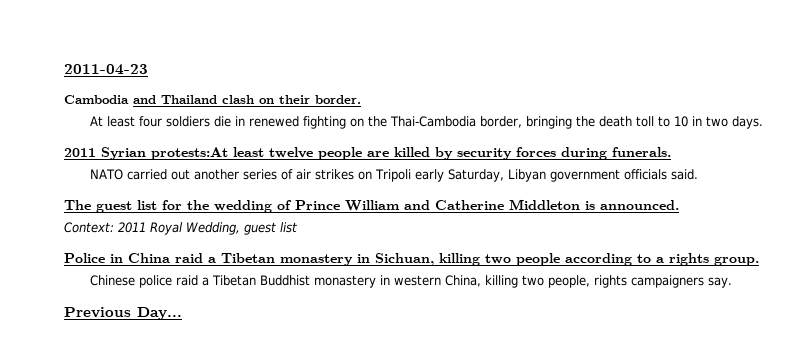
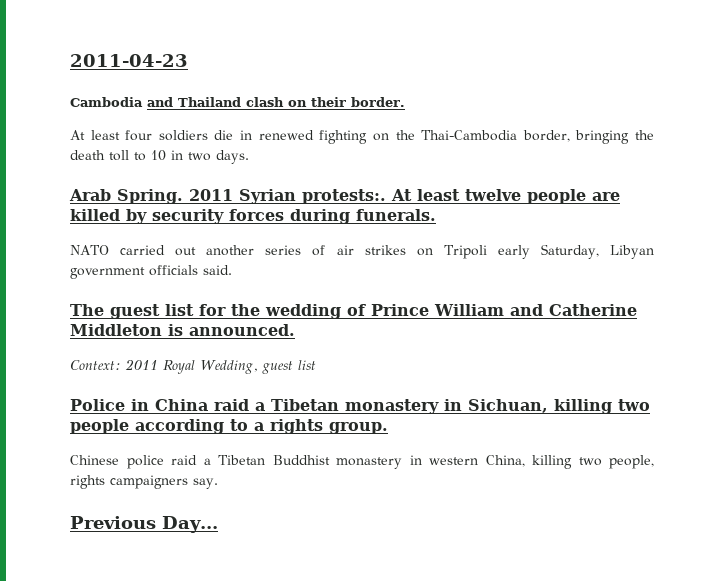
[64,147,228,160] 2011 Syrian protests:At -> [69,189,412,204] Arab Spring. 2011 Syrian protests:. At

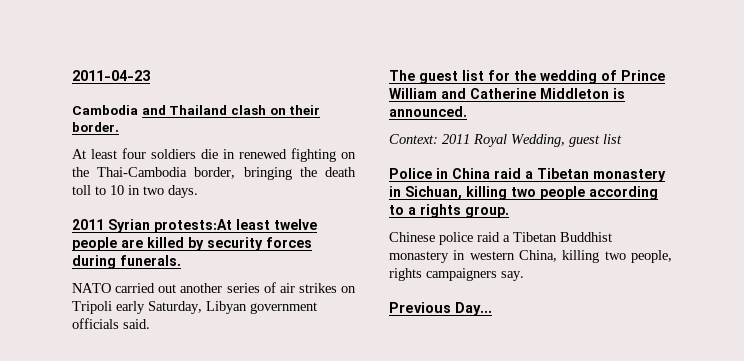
[69,189,412,204] Arab Spring. 2011 Syrian protests:. At -> [72,219,232,233] 2011 Syrian protests:At

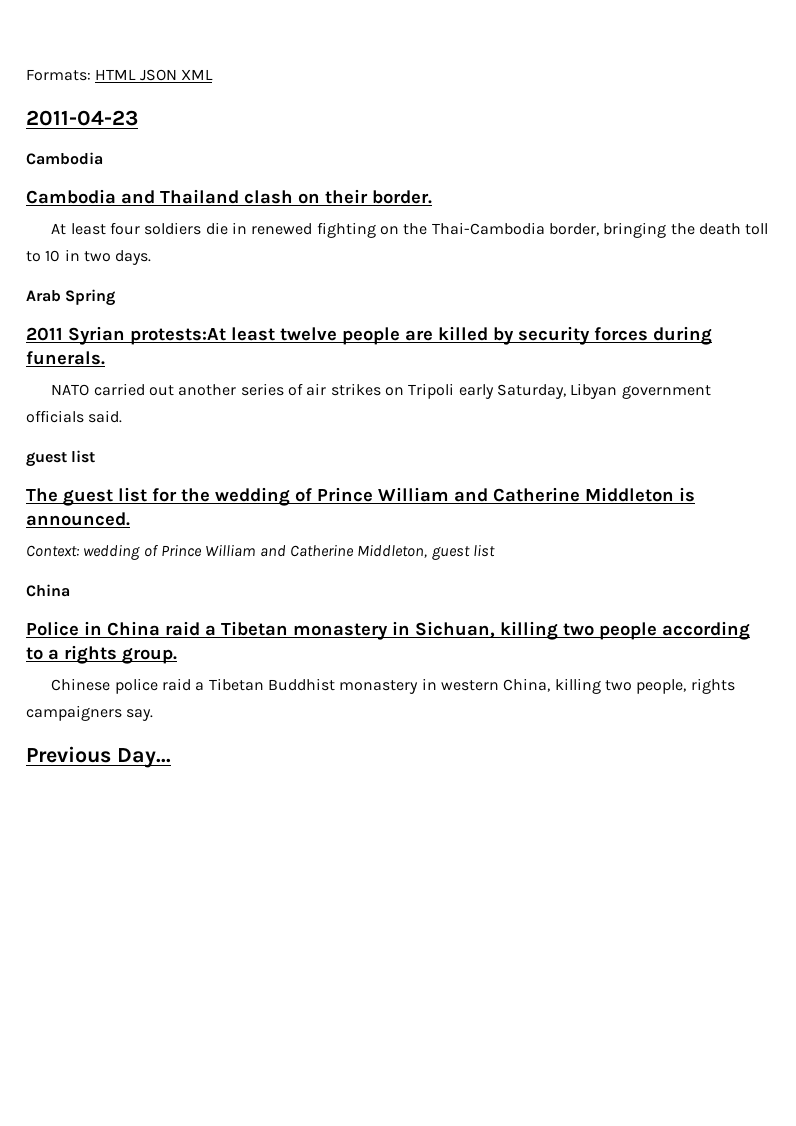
(72, 75) none -> [26,69,213,81] Formats: HTML JSON XML //
(138, 110) none -> [26,189,116,204] // Cambodia
(198, 191) none -> [26,289,116,306] // Arab Spring
(150, 324) none -> [26,450,96,467] // guest list
[442,134,622,147] 2011 Royal Wedding, guest list -> [83,544,495,560] [26,584,70,597] wedding of Prince William and Catherine Middleton, guest list // China

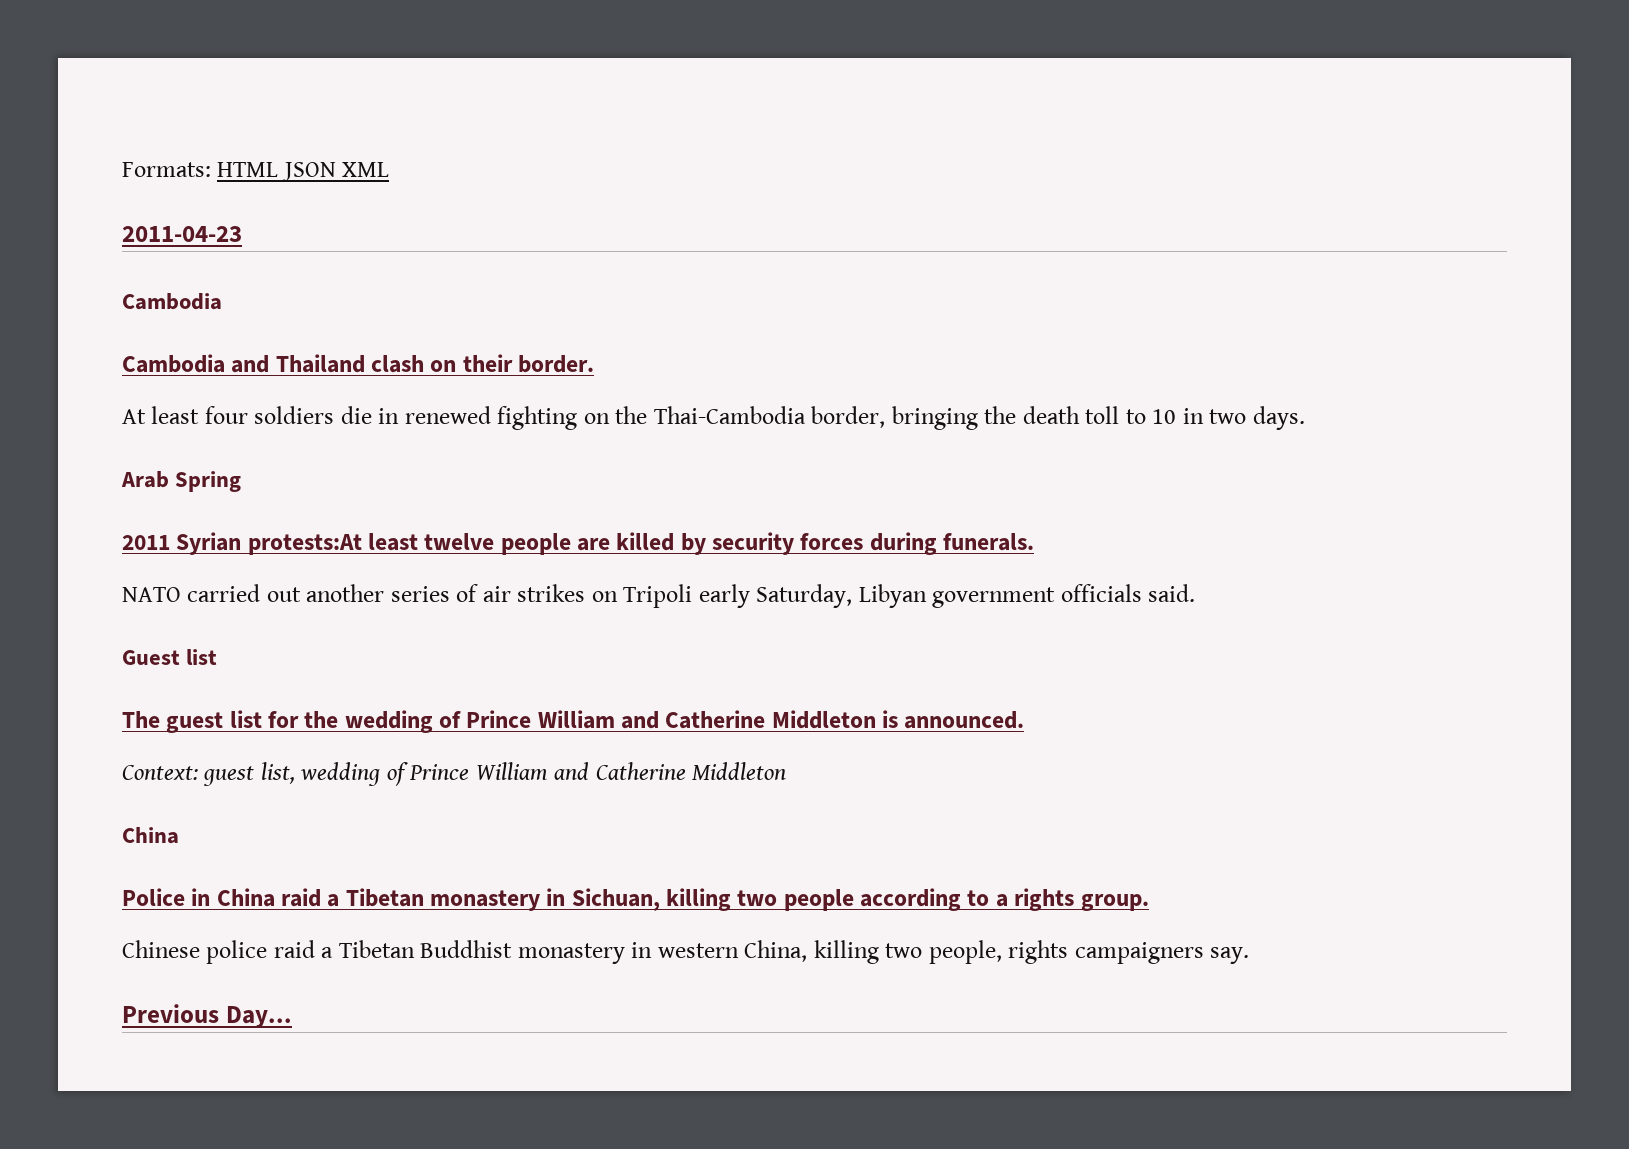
[26,452,67,467] guest -> [122,650,180,665] Guest
[83,544,495,560] wedding of Prince William and Catherine Middleton, guest list -> [203,762,787,786] guest list, wedding of Prince William and Catherine Middleton

